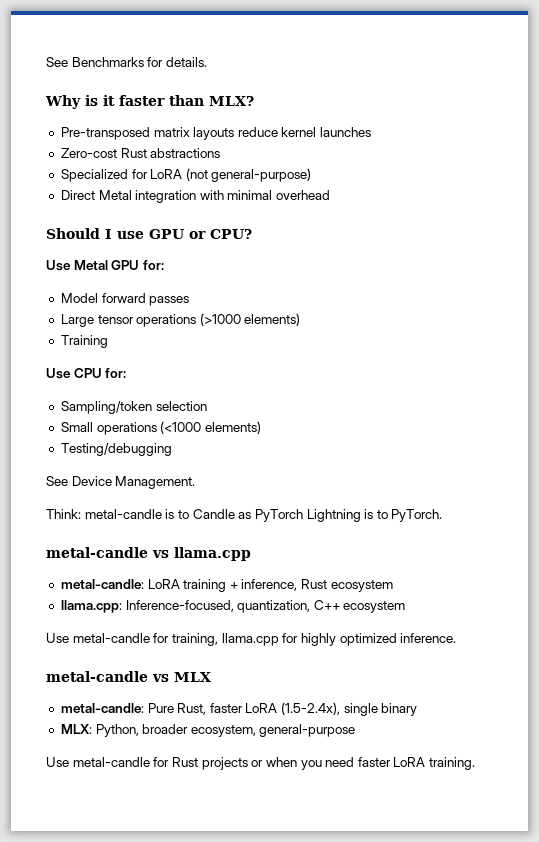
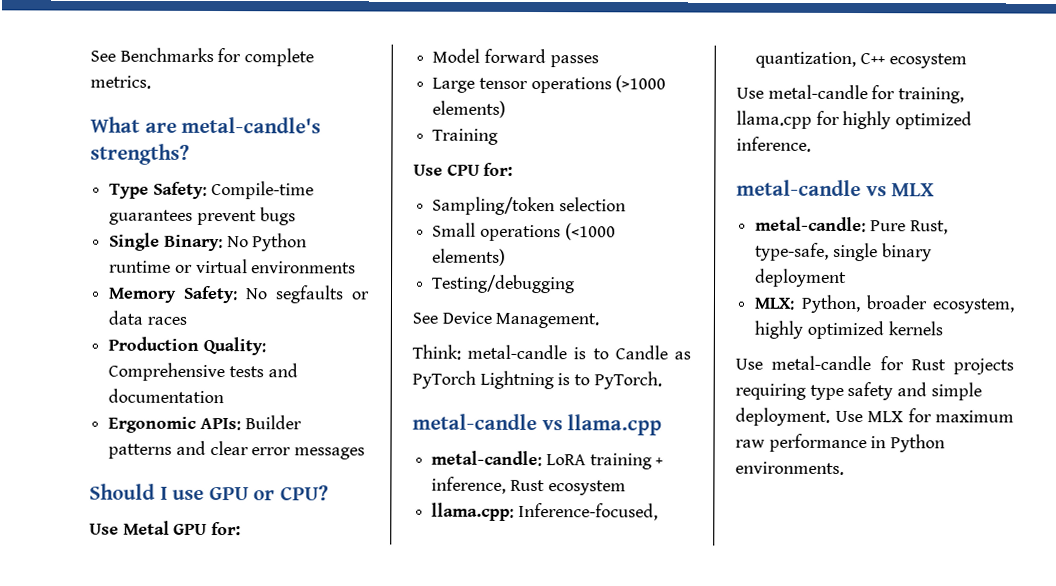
[165,57,207,67] [45,95,254,109] [60,127,372,140] [60,148,221,158] [60,168,312,182] [60,190,331,203] details. // Why is it faster than MLX? // Pre-transposed matrix layouts reduce kernel launches // Zero-cost Rust abstractions // Specialized for LoRA (not general-purpose) // Direct Metal integration with minimal overhead -> [244,48,315,67] [90,75,151,89] [90,116,322,134] [90,143,190,165] [109,181,314,200] [109,207,296,226] [109,232,308,252] [109,258,357,274] [108,285,370,304] [108,310,187,325] [108,336,266,356] [108,362,298,382] [108,388,225,404] [108,415,302,433] [108,440,366,460] complete metrics. // What are metal-candle's strengths? // Type Safety: Compile-time guarantees prevent bugs // Single Binary: No Python runtime or virtual environments // Memory Safety: No segfaults or data races // Production Quality: Comprehensive tests and documentation // Ergonomic APIs: Builder patterns and clear error messages
[209,702,341,715] faster LoRA (1.5-2.4x), -> [755,242,830,261] type-safe,
(418, 709) none -> [755,268,848,288] deployment
[259,724,356,737] general-purpose -> [754,320,943,340] highly optimized kernels
[251,757,476,770] or when you need faster LoRA training. -> [735,382,982,401] [735,407,1014,426] [735,433,946,453] [735,461,844,475] requiring type safety and simple deployment. Use MLX for maximum raw performance in Python environments.

